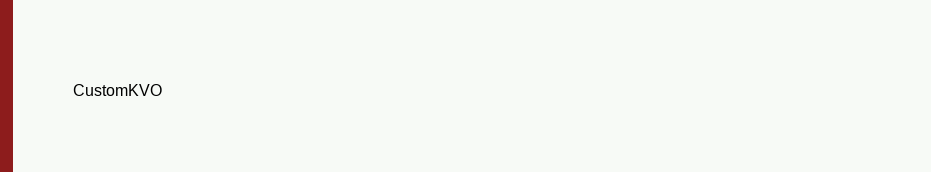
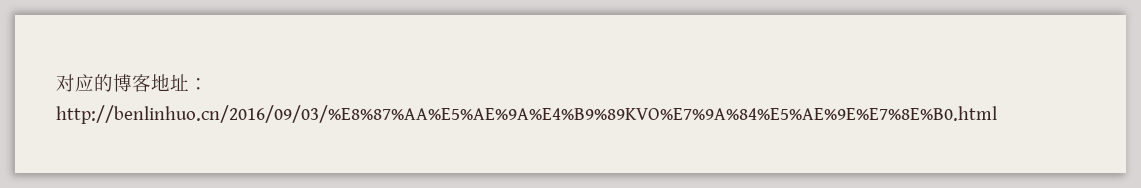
[73,84,162,96] CustomKVO -> [56,74,208,92] [56,105,997,124] 对应的博客地址：http://benlinhuo.cn/2016/09/03/%E8%87%AA%E5%AE%9A%E4%B9%89KVO%E7%9A%84%E5%AE%9E%E7%8E%B0.html

